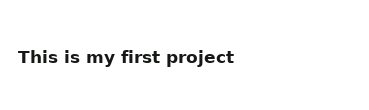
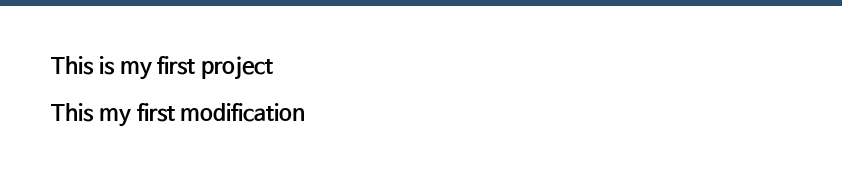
(234, 58) none -> [51,103,306,127] // This my first modification

